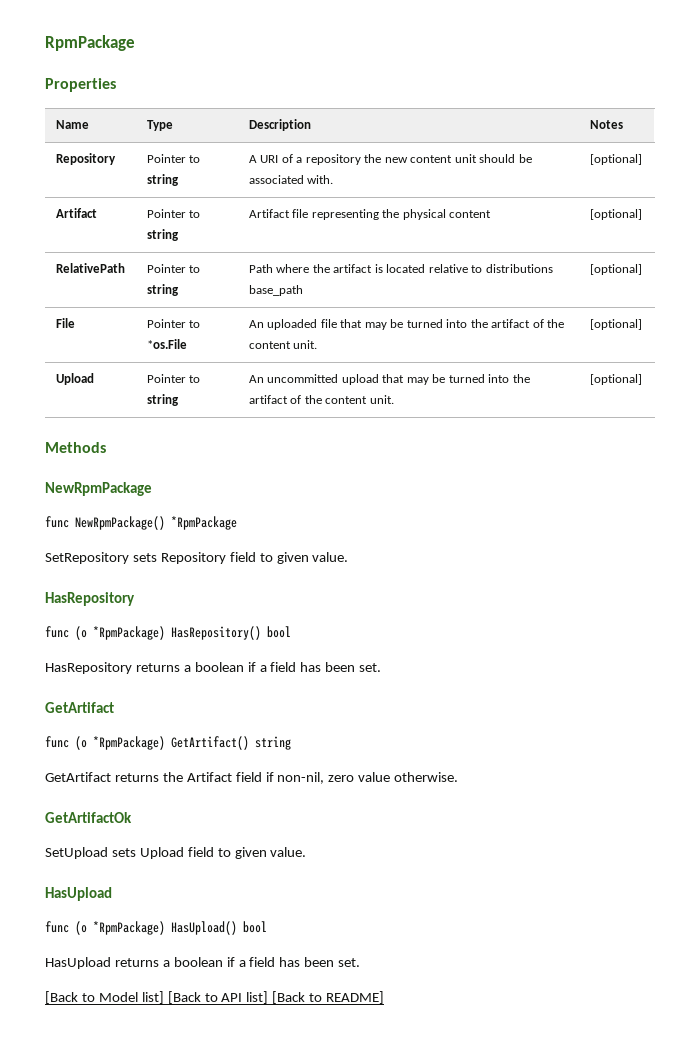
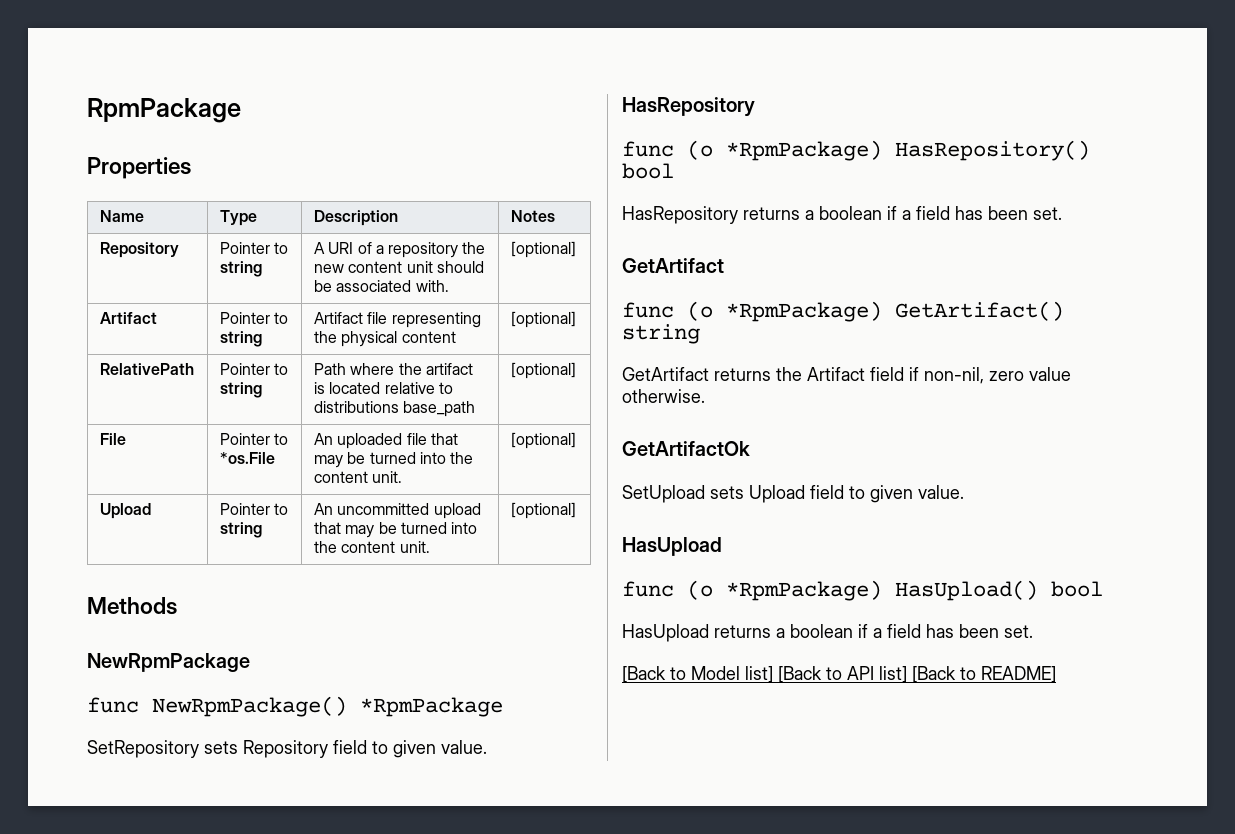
[491,319,565,328] artifact of the -> (474, 458) none
[248,395,322,404] artifact of the -> (337, 547) none

